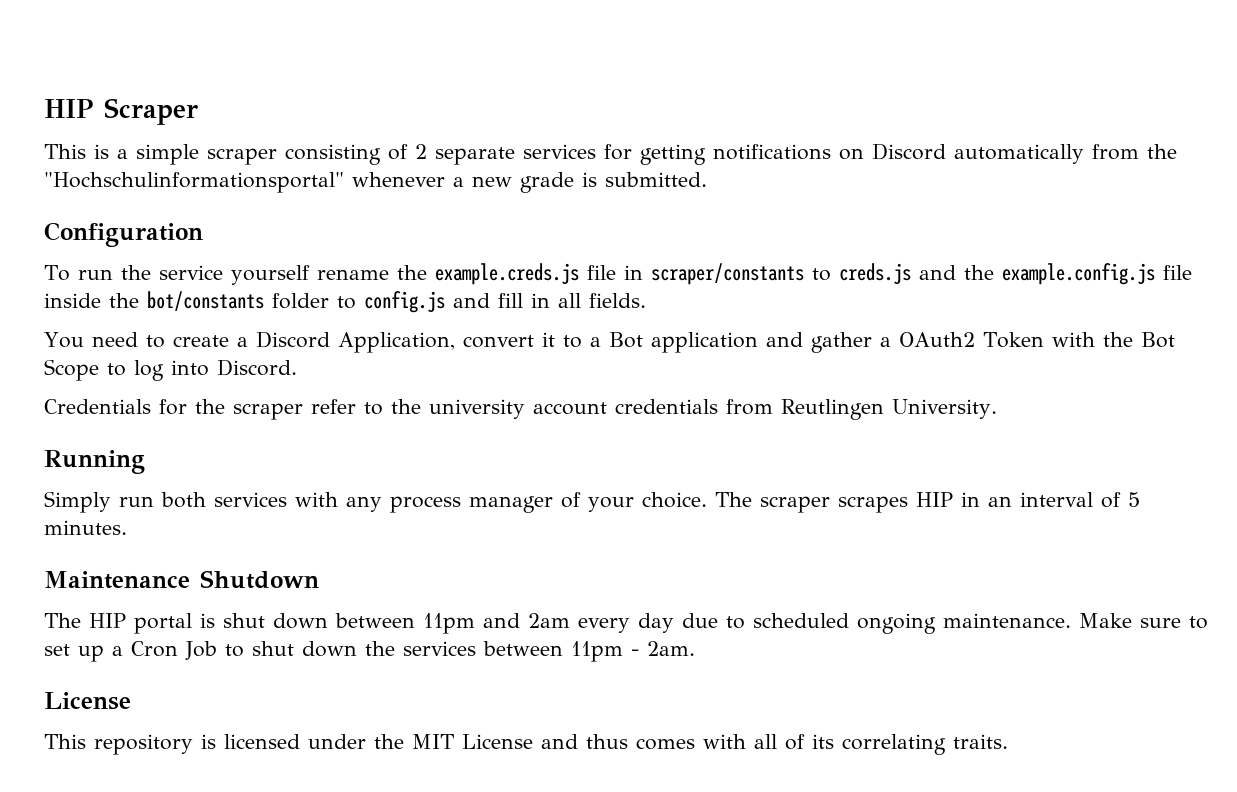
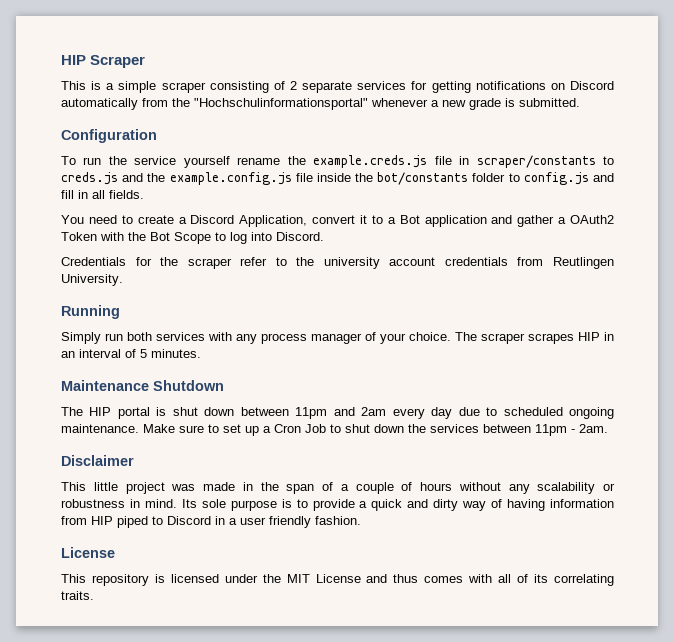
(695, 648) none -> [61,455,134,466] [61,482,615,494] [61,499,614,511] [61,516,361,528] // Disclaimer // This little project was made in the span of a couple of hours without any scalability or robustness in mind. Its sole purpose is to provide a quick and dirty way of having information from HIP piped to Discord in a user friendly fashion.

